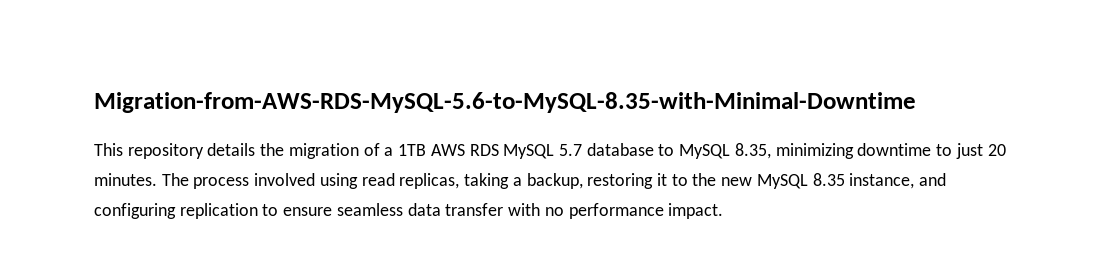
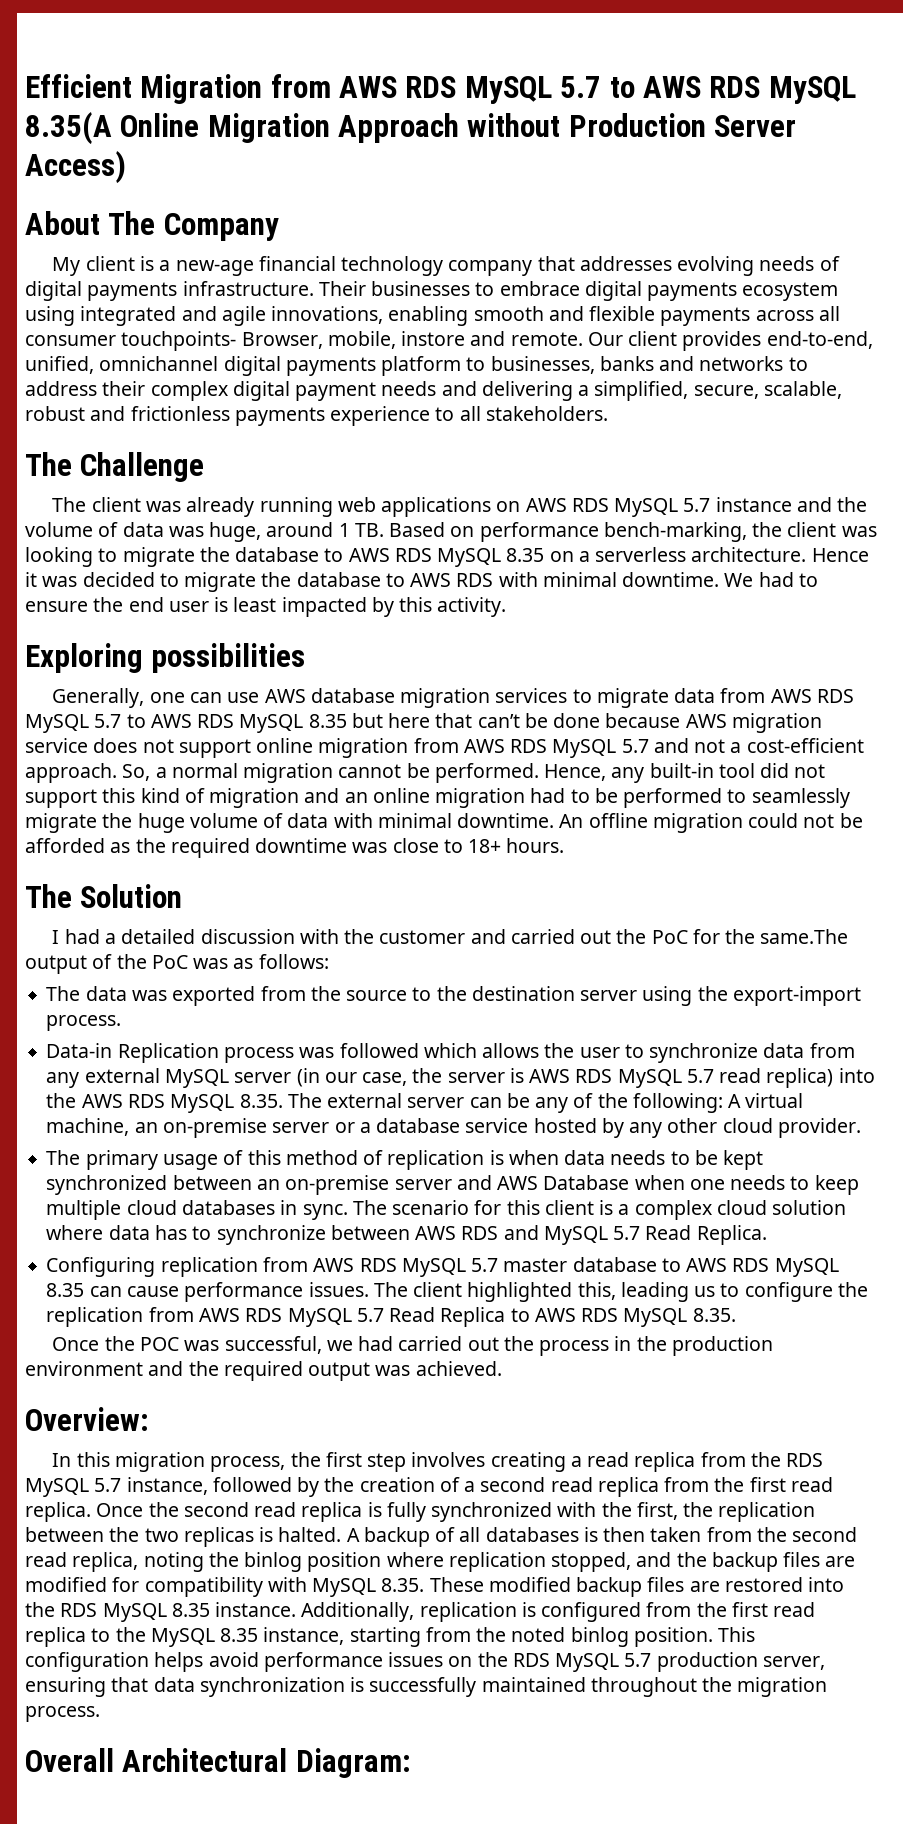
[94,92,916,113] [94,143,1006,159] [94,173,947,189] [94,203,724,219] Migration-from-AWS-RDS-MySQL-5.6-to-MySQL-8.35-with-Minimal-Downtime // This repository details the migration of a 1TB AWS RDS MySQL 5.7 database to MySQL 8.35, minimizing downtime to just 20 minutes. The process involved using read replicas, taking a backup, restoring it to the new MySQL 8.35 instance, and configuring replication to ensure seamless data transfer with no performance impact. -> [25,74,856,104] [25,112,797,145] [25,151,126,184] [25,211,279,241] [52,256,840,276] [25,281,839,301] [25,306,840,326] [25,331,873,351] [25,356,808,376] [25,381,842,401] [25,406,608,426] [25,452,205,482] [52,497,868,517] [25,522,877,542] [25,547,869,567] [25,572,818,592] [25,597,507,617] [25,643,306,673] [52,688,854,708] [25,713,822,733] [25,738,864,758] [25,763,826,783] [25,788,850,808] [25,813,863,833] [25,838,565,858] [25,884,183,908] [52,929,849,944] [25,954,329,974] [46,986,861,1006] [46,1015,122,1031] [46,1043,855,1063] [46,1068,875,1088] [46,1093,804,1113] [46,1118,861,1138] [46,1150,764,1170] [46,1175,859,1195] [46,1200,847,1220] [46,1225,767,1245] [46,1257,839,1277] [46,1282,868,1302] [46,1307,736,1327] [52,1336,773,1356] [25,1361,502,1381] [25,1407,149,1431] [52,1452,824,1472] [25,1477,833,1497] [25,1502,816,1522] [25,1527,858,1547] [25,1552,856,1572] [25,1577,845,1597] [25,1602,816,1622] [25,1627,756,1647] [25,1652,825,1672] [25,1677,828,1697] [25,1706,100,1722] [25,1748,411,1778] Efficient Migration from AWS RDS MySQL 5.7 to AWS RDS MySQL 8.35(A Online Migration Approach without Production Server Access) // About The Company // My client is a new-age financial technology company that addresses evolving needs of digital payments infrastructure. Their businesses to embrace digital payments ecosystem using integrated and agile innovations, enabling smooth and flexible payments across all consumer touchpoints- Browser, mobile, instore and remote. Our client provides end-to-end, unified, omnichannel digital payments platform to businesses, banks and networks to address their complex digital payment needs and delivering a simplified, secure, scalable, robust and frictionless payments experience to all stakeholders. // The Challenge // The client was already running web applications on AWS RDS MySQL 5.7 instance and the volume of data was huge, around 1 TB. Based on performance bench-marking, the client was looking to migrate the database to AWS RDS MySQL 8.35 on a serverless architecture. Hence it was decided to migrate the database to AWS RDS with minimal downtime. We had to ensure the end user is least impacted by this activity. // Exploring possibilities // Generally, one can use AWS database migration services to migrate data from AWS RDS MySQL 5.7 to AWS RDS MySQL 8.35 but here that can’t be done because AWS migration service does not support online migration from AWS RDS MySQL 5.7 and not a cost-efficient approach. So, a normal migration cannot be performed. Hence, any built-in tool did not support this kind of migration and an online migration had to be performed to seamlessly migrate the huge volume of data with minimal downtime. An offline migration could not be afforded as the required downtime was close to 18+ hours. // The Solution // I had a detailed discussion with the customer and carried out the PoC for the same.The output of the PoC was as follows: // The data was exported from the source to the destination server using the export-import process. // Data-in Replication process was followed which allows the user to synchronize data from any external MySQL server (in our case, the server is AWS RDS MySQL 5.7 read replica) into the AWS RDS MySQL 8.35. The external server can be any of the following: A virtual machine, an on-premise server or a database service hosted by any other cloud provider. // The primary usage of this method of replication is when data needs to be kept synchronized between an on-premise server and AWS Database when one needs to keep multiple cloud databases in sync. The scenario for this client is a complex cloud solution where data has to synchronize between AWS RDS and MySQL 5.7 Read Replica. // Configuring replication from AWS RDS MySQL 5.7 master database to AWS RDS MySQL 8.35 can cause performance issues. The client highlighted this, leading us to configure the replication from AWS RDS MySQL 5.7 Read Replica to AWS RDS MySQL 8.35. // Once the POC was successful, we had carried out the process in the production environment and the required output was achieved. // Overview: // In this migration process, the first step involves creating a read replica from the RDS MySQL 5.7 instance, followed by the creation of a second read replica from the first read replica. Once the second read replica is fully synchronized with the first, the replication between the two replicas is halted. A backup of all databases is then taken from the second read replica, noting the binlog position where replication stopped, and the backup files are modified for compatibility with MySQL 8.35. These modified backup files are restored into the RDS MySQL 8.35 instance. Additionally, replication is configured from the first read replica to the MySQL 8.35 instance, starting from the noted binlog position. This configuration helps avoid performance issues on the RDS MySQL 5.7 production server, ensuring that data synchronization is successfully maintained throughout the migration process. // Overall Architectural Diagram:

